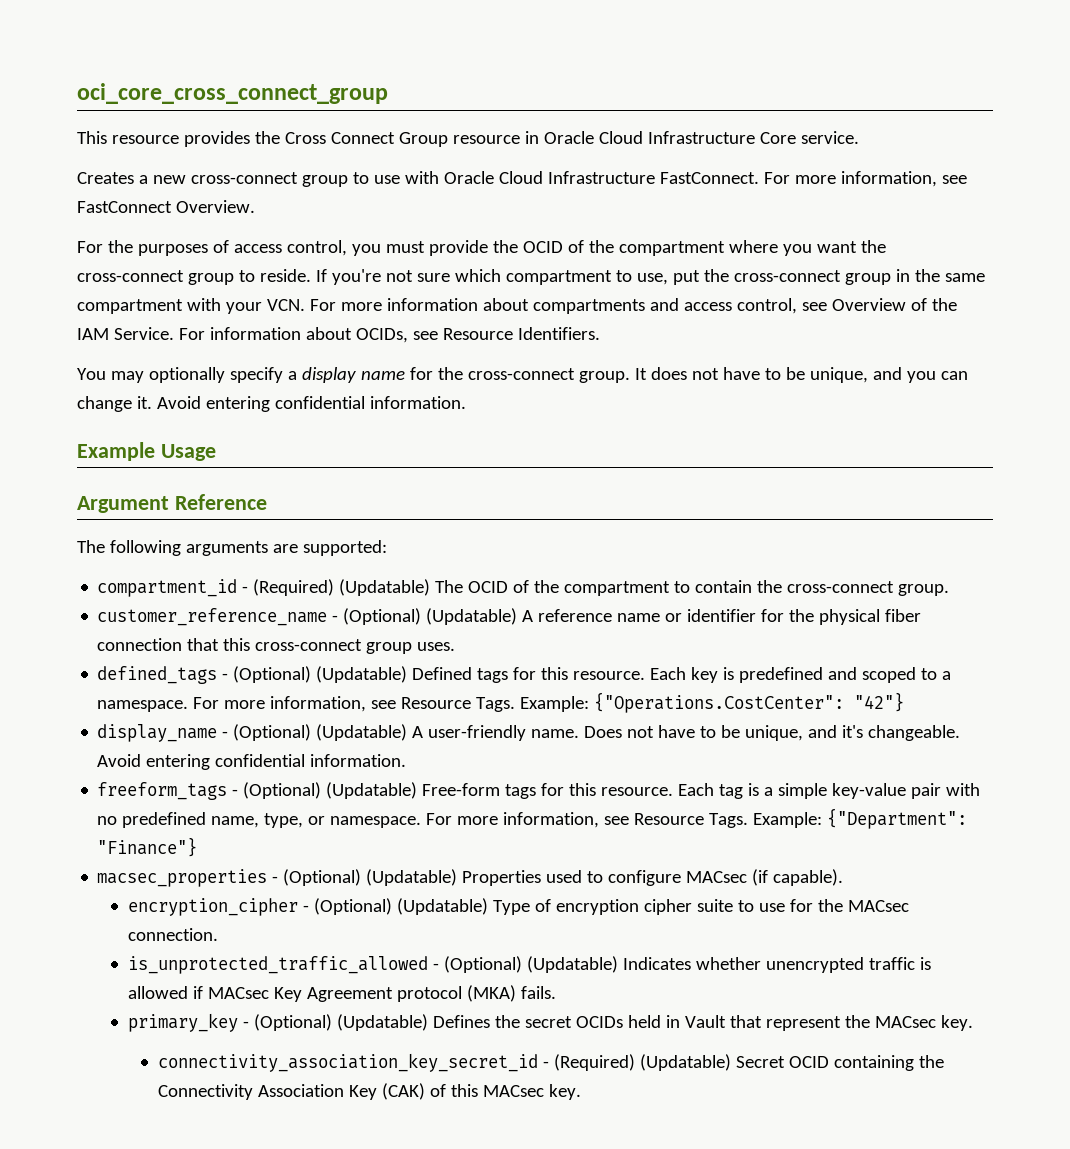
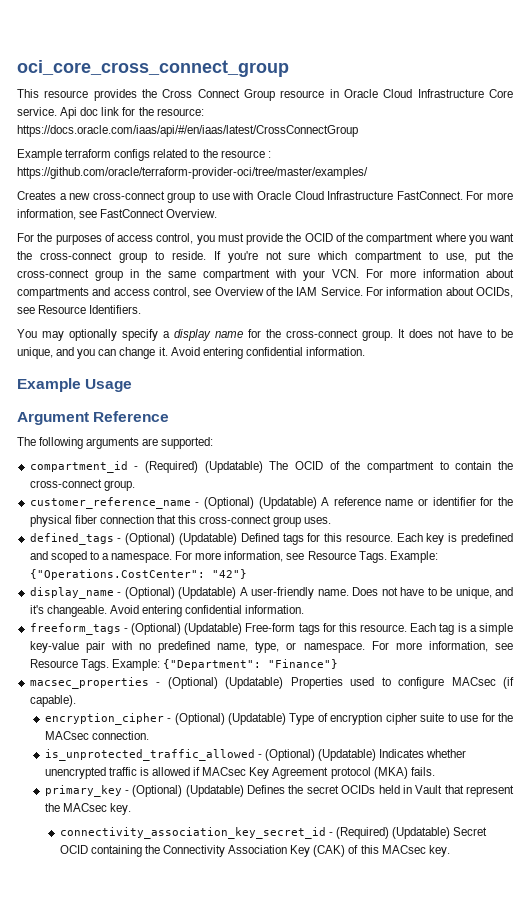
(859, 137) none -> [60,107,204,119] [17,125,358,137] [17,149,271,161] [17,167,368,179] Api doc link for the resource: https://docs.oracle.com/iaas/api/#/en/iaas/latest/CrossConnectGroup // Example terraform configs related to the resource : https://github.com/oracle/terraform-provider-oci/tree/master/examples/

